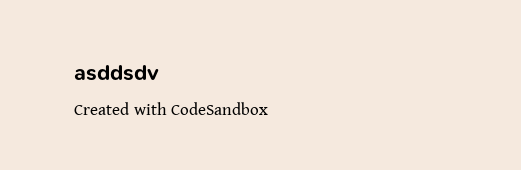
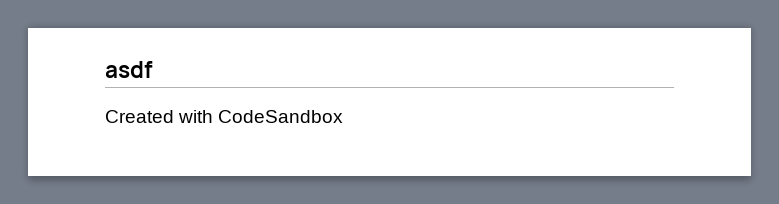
[74,65,159,81] asddsdv -> [105,61,153,78] asdf

